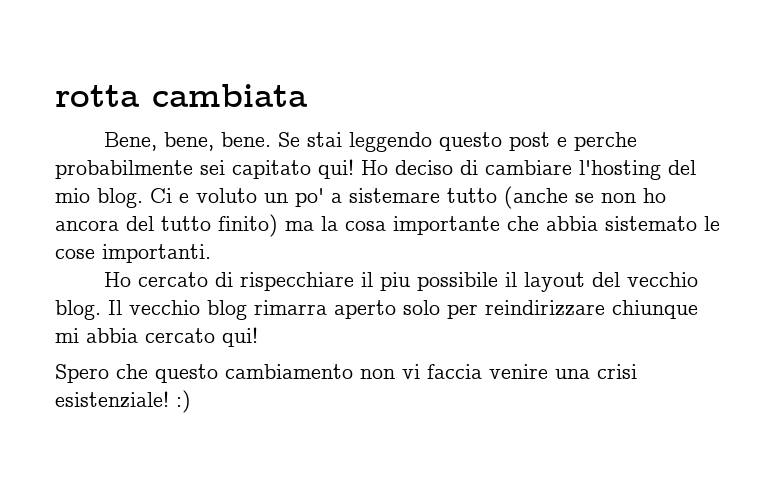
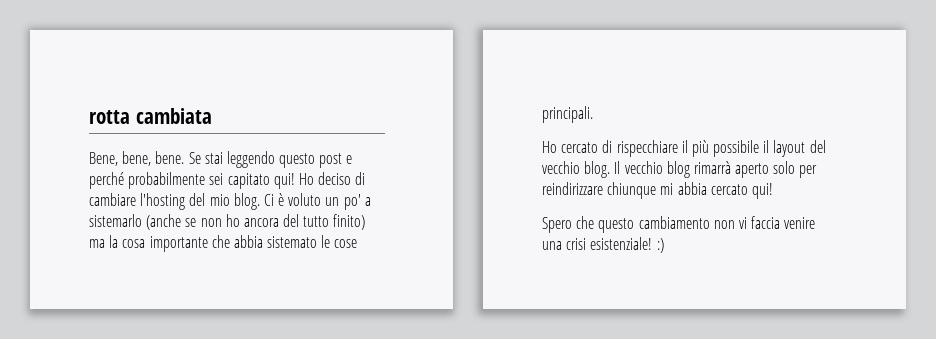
[574,132,638,151] perche -> [89,172,124,189] perché
[179,193,189,203] e -> [278,193,285,206] è
[349,188,497,203] sistemare tutto -> [89,214,142,227] sistemarlo
[102,244,211,263] importanti. -> [542,106,593,123] principali.
[380,272,411,291] piu -> [691,140,709,157] più
[254,300,327,315] rimarra -> [693,161,731,174] rimarrà

